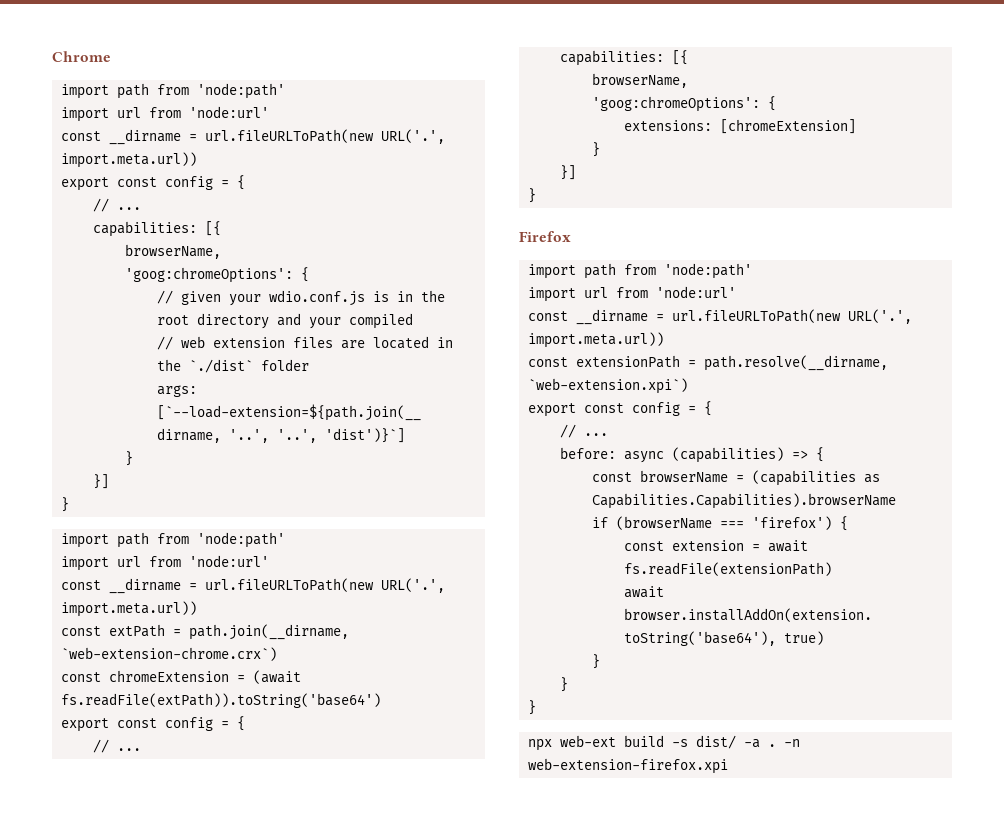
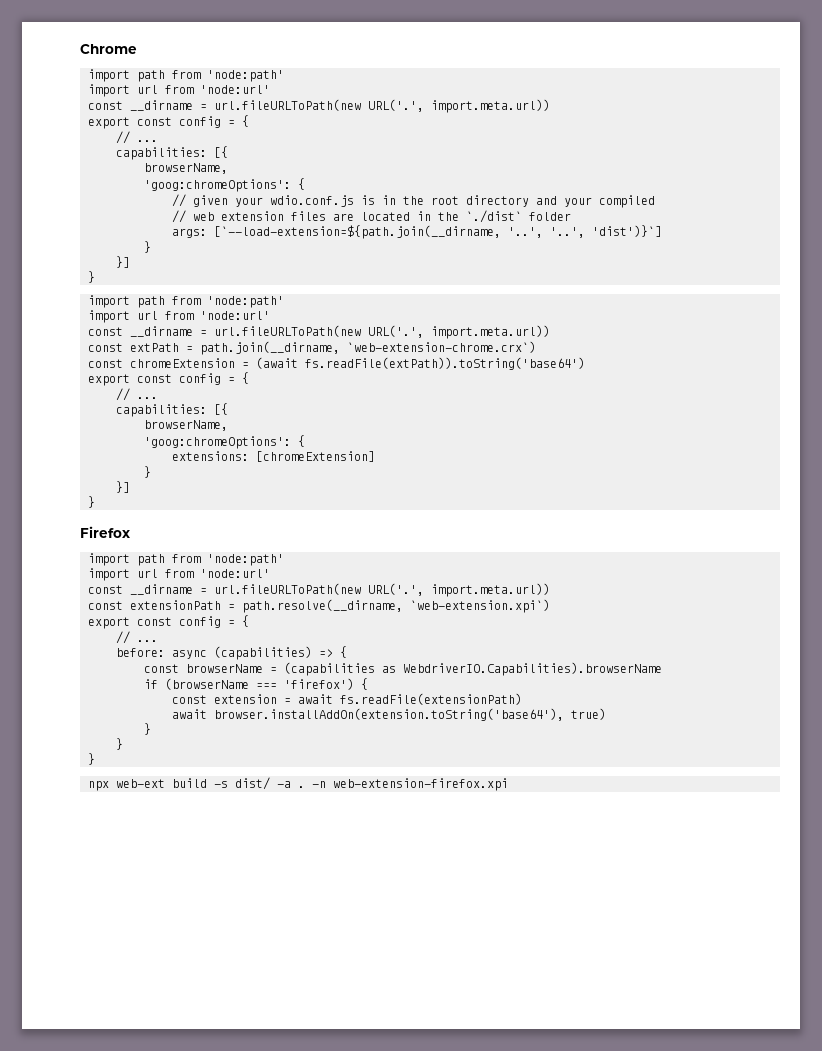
[591,493,896,509] Capabilities.Capabilities).browserName -> [402,662,662,676] WebdriverIO.Capabilities).browserName

